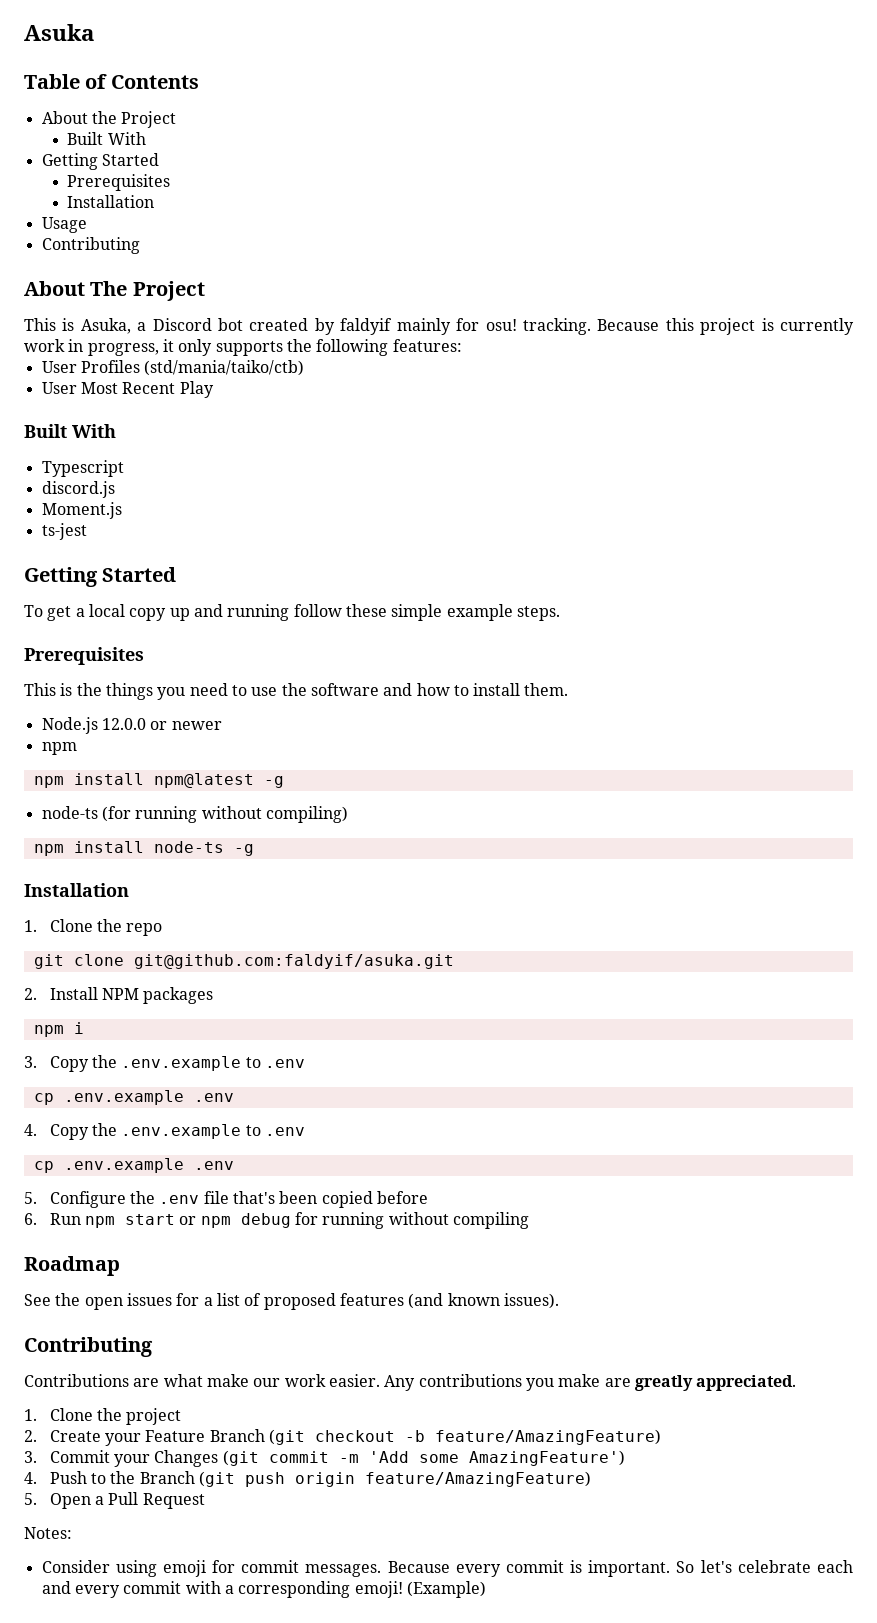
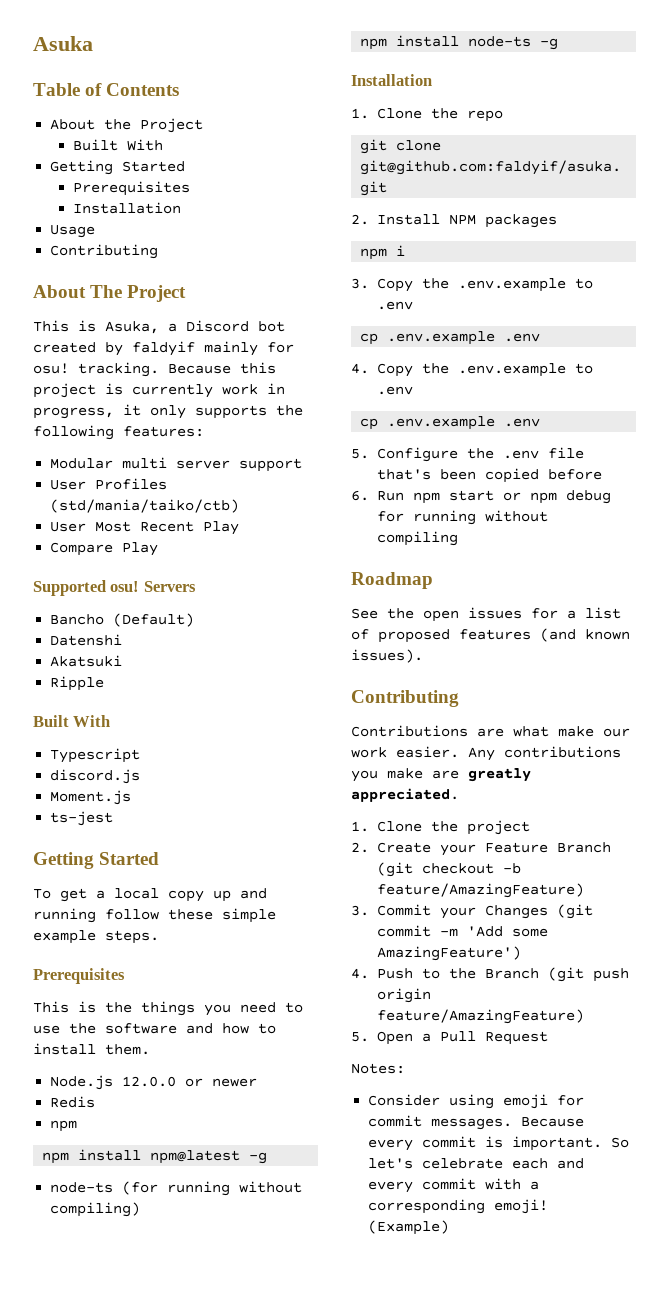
(462, 345) none -> [50,457,303,472] // Modular multi server support
(214, 389) none -> [50,542,159,556] [33,580,196,596] [50,613,195,627] [50,634,123,646] [50,655,123,667] [50,676,105,691] // Compare Play // Supported osu! Servers // Bancho (Default) // Datenshi // Akatsuki // Ripple
(222, 725) none -> [50,1096,96,1108] // Redis

